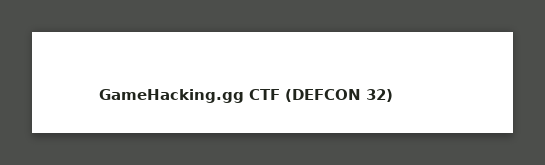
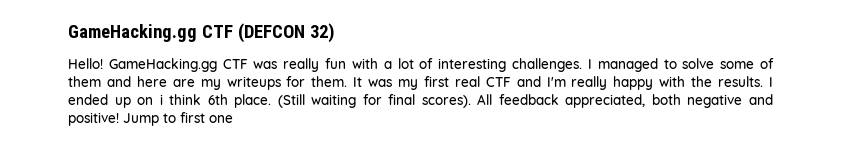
(393, 95) none -> [68,58,775,72] [68,76,774,90] [68,94,773,108] [68,112,233,126] // Hello! GameHacking.gg CTF was really fun with a lot of interesting challenges. I managed to solve some of them and here are my writeups for them. It was my first real CTF and I'm really happy with the results. I ended up on i think 6th place. (Still waiting for final scores). All feedback appreciated, both negative and positive! Jump to first one

